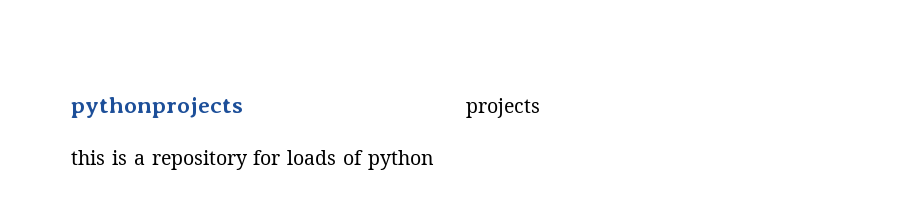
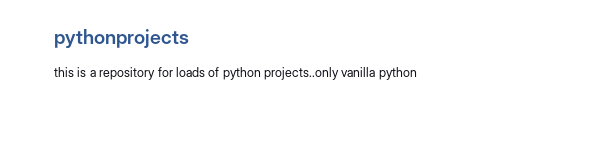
[466,98,540,118] projects -> [264,67,417,80] projects..only vanilla python

